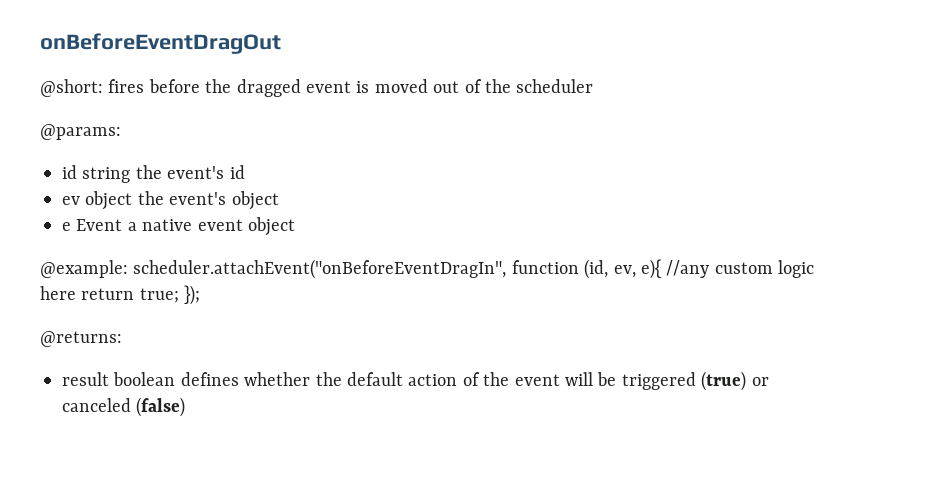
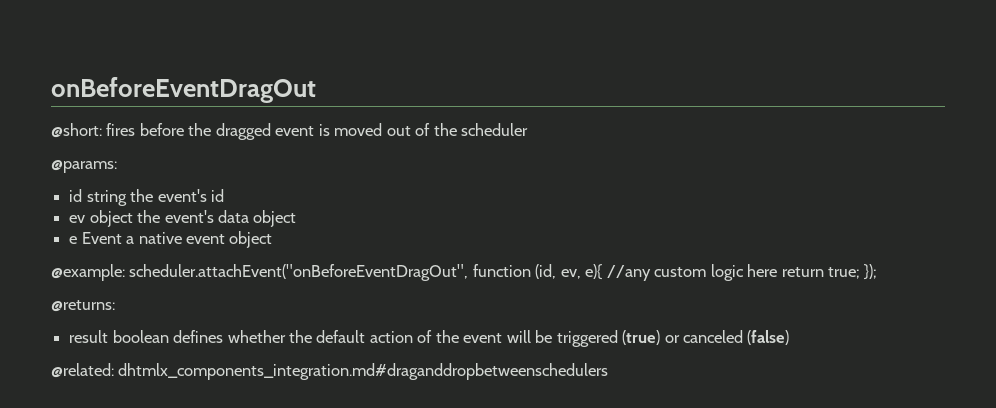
(227, 198) none -> [217,210,249,223] data
[133,259,507,279] scheduler.attachEvent("onBeforeEventDragIn", -> [129,264,469,281] scheduler.attachEvent("onBeforeEventDragOut",
(186, 407) none -> [51,363,609,380] // @related: dhtmlx_components_integration.md#draganddropbetweenschedulers

